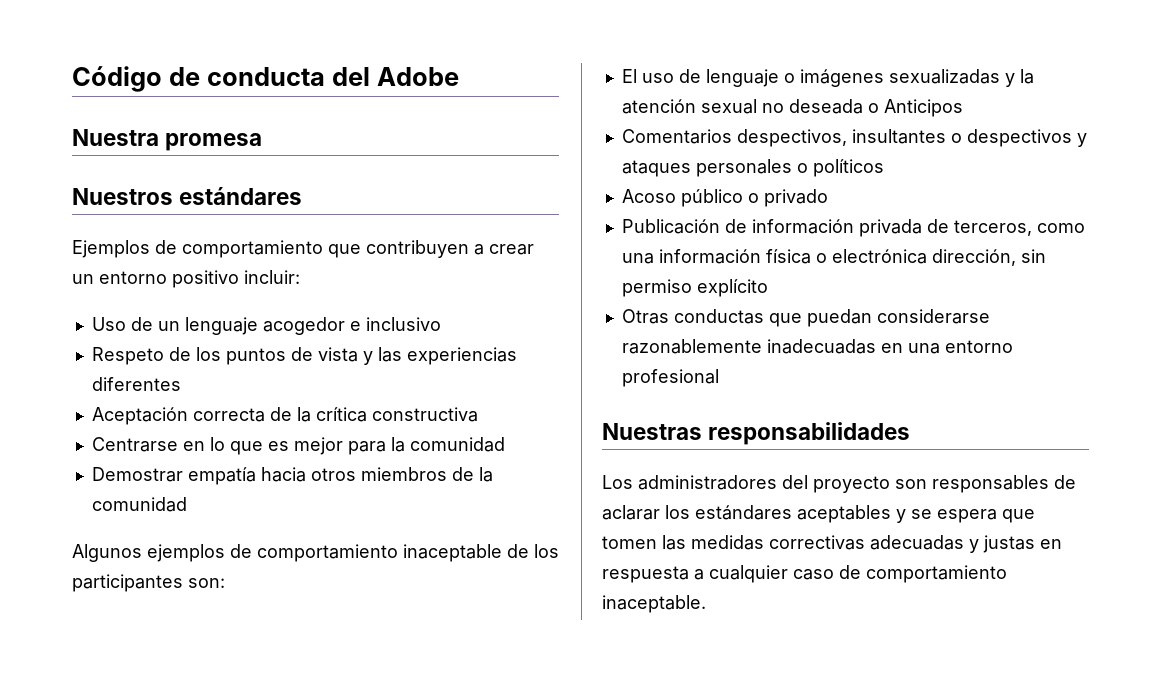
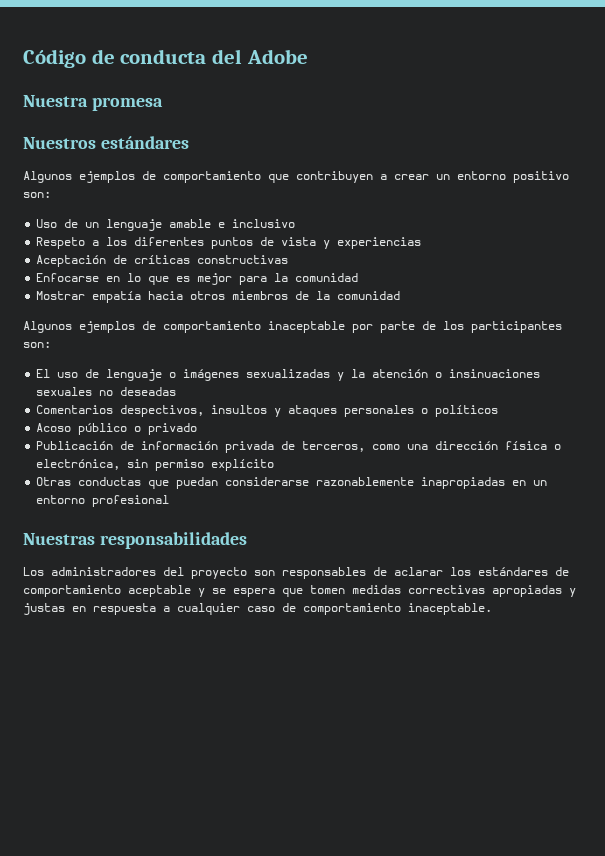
[72,240,150,258] Ejemplos -> [23,171,135,183] Algunos ejemplos
[244,270,300,284] incluir: -> [23,191,51,198] son:
[262,317,345,335] acogedor -> [169,219,212,228] amable
[168,347,221,361] de los -> [92,237,205,246] a los diferentes
[377,347,402,362] las -> (331, 244) none
[91,377,181,391] diferentes -> (422, 243) none
[192,407,478,422] [91,437,178,452] correcta de la crítica constructiva // Centrarse -> [113,255,289,264] [36,273,100,282] de críticas constructivas // Enfocarse
[91,467,183,482] Demostrar -> [36,291,86,300] Mostrar
(502, 553) none -> [352,321,415,333] por parte
[700,99,963,117] sexual no deseada o Anticipos -> [435,369,541,378] [36,387,177,396] o insinuaciones sexuales no deseadas
[851,129,1072,147] insultantes o despectivos -> [211,405,268,414] insultos
[658,249,761,264] información -> [435,441,499,450] dirección
[831,249,1016,266] electrónica dirección, -> [36,459,121,470] electrónica,
[766,339,940,354] inadecuadas en una -> [421,477,548,489] inapropiadas en un
[797,505,891,523] aceptables -> [555,567,569,576] [23,585,191,597] de comportamiento aceptable
[662,535,686,550] las -> (345, 589) none
[870,535,964,550] adecuadas -> [492,585,562,597] apropiadas

